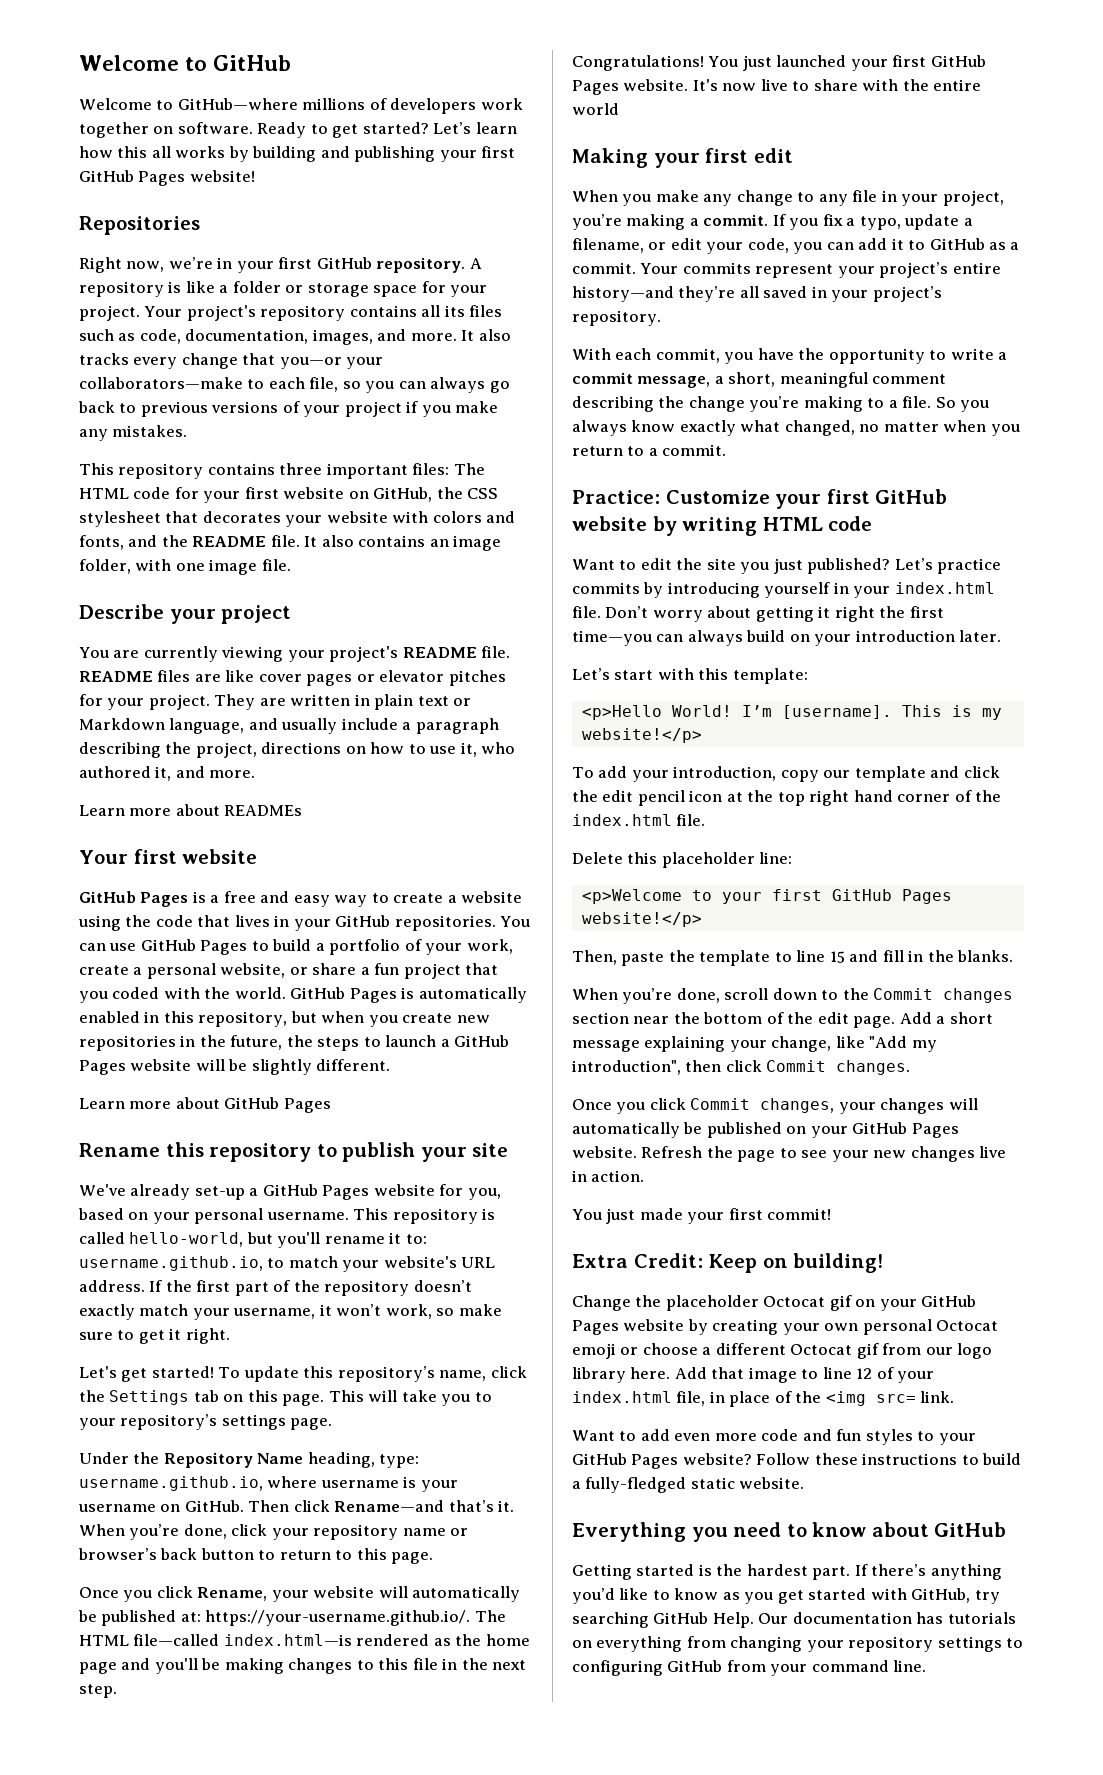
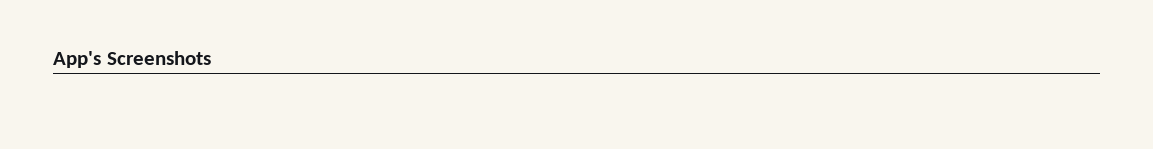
[79,55,292,71] [79,98,523,114] [79,122,517,138] [79,146,516,162] [79,170,255,186] [79,216,200,235] [79,257,482,273] [79,281,488,297] [79,305,503,321] [79,329,511,345] [79,353,384,369] [79,377,510,393] [78,401,499,417] [79,425,188,441] [79,463,485,479] [79,487,499,503] [79,511,516,527] [79,535,502,551] [79,559,291,575] [79,604,292,624] [79,646,511,662] [79,670,506,686] [79,694,472,710] [79,718,499,734] [79,742,516,758] [79,766,256,781] [79,804,303,816] [79,849,258,864] [79,891,523,907] [78,915,531,931] [79,939,513,955] [79,963,499,979] [79,987,527,1003] [79,1011,490,1027] [79,1035,510,1051] [79,1059,391,1075] [79,1097,331,1113] [79,1142,509,1162] [79,1184,501,1200] [78,1208,496,1224] [79,1232,427,1248] [79,1256,496,1272] [79,1280,472,1296] [79,1304,502,1320] [79,1328,230,1344] [79,1366,527,1382] [79,1390,492,1406] [79,1414,333,1430] [79,1452,420,1468] [79,1476,458,1492] [78,1500,515,1512] [79,1524,469,1540] [78,1548,434,1564] [79,1586,521,1602] [78,1610,506,1626] [79,1634,530,1646] [79,1658,527,1674] [79,1684,117,1698] [572,55,986,71] [572,79,982,95] [572,103,619,115] [572,148,793,168] [572,190,1004,206] [572,214,973,230] [572,238,1020,254] [572,262,1001,278] [572,286,942,302] [572,310,661,326] [572,348,1008,364] [572,372,947,388] [572,396,990,412] [572,420,1020,436] [572,444,727,456] [572,489,948,509] [572,516,873,536] [572,558,1002,574] [572,582,995,598] [572,606,944,622] [572,630,1002,646] [572,668,808,684] [581,705,1002,720] [581,728,702,743] [572,766,1000,782] [572,790,1002,806] [572,814,706,826] [572,852,793,868] [581,889,952,904] [581,912,702,927] [572,950,1014,966] [572,988,1014,1004] [572,1012,993,1028] [572,1036,937,1052] [572,1060,911,1075] [572,1098,978,1114] [572,1122,959,1138] [572,1146,1007,1162] [572,1170,645,1182] [572,1208,832,1224] [572,1253,884,1273] [572,1295,977,1311] [572,1319,999,1335] [572,1343,993,1359] [572,1367,935,1383] [572,1391,955,1407] [572,1429,976,1445] [572,1453,1022,1469] [572,1477,805,1493] [572,1522,1007,1542] [572,1564,1002,1580] [572,1588,1000,1604] [572,1612,1016,1628] [572,1636,1024,1652] [572,1660,927,1676] Welcome to GitHub // Welcome to GitHub—where millions of developers work together on software. Ready to get started? Let’s learn how this all works by building and publishing your first GitHub Pages website! // Repositories // Right now, we’re in your first GitHub repository. A repository is like a folder or storage space for your project. Your project's repository contains all its files such as code, documentation, images, and more. It also tracks every change that you—or your collaborators—make to each file, so you can always go back to previous versions of your project if you make any mistakes. // This repository contains three important files: The HTML code for your first website on GitHub, the CSS stylesheet that decorates your website with colors and fonts, and the README file. It also contains an image folder, with one image file. // Describe your project // You are currently viewing your project's README file. README files are like cover pages or elevator pitches for your project. They are written in plain text or Markdown language, and usually include a paragraph describing the project, directions on how to use it, who authored it, and more. // Learn more about READMEs // Your first website // GitHub Pages is a free and easy way to create a website using the code that lives in your GitHub repositories. You can use GitHub Pages to build a portfolio of your work, create a personal website, or share a fun project that you coded with the world. GitHub Pages is automatically enabled in this repository, but when you create new repositories in the future, the steps to launch a GitHub Pages website will be slightly different. // Learn more about GitHub Pages // Rename this repository to publish your site // We've already set-up a GitHub Pages website for you, based on your personal username. This repository is called hello-world, but you'll rename it to: username.github.io, to match your website's URL address. If the first part of the repository doesn’t exactly match your username, it won’t work, so make sure to get it right. // Let's get started! To update this repository’s name, click the Settings tab on this page. This will take you to your repository’s settings page. // Under the Repository Name heading, type: username.github.io, where username is your username on GitHub. Then click Rename—and that’s it. When you’re done, click your repository name or browser’s back button to return to this page. // Once you click Rename, your website will automatically be published at: https://your-username.github.io/. The HTML file—called index.html—is rendered as the home page and you'll be making changes to this file in the next step. // Congratulations! You just launched your first GitHub Pages website. It's now live to share with the entire world // Making your first edit // When you make any change to any file in your project, you’re making a commit. If you fix a typo, update a filename, or edit your code, you can add it to GitHub as a commit. Your commits represent your project’s entire history—and they’re all saved in your project’s repository. // With each commit, you have the opportunity to write a commit message, a short, meaningful comment describing the change you’re making to a file. So you always know exactly what changed, no matter when you return to a commit. // Practice: Customize your first GitHub website by writing HTML code // Want to edit the site you just published? Let’s practice commits by introducing yourself in your index.html file. Don’t worry about getting it right the first time—you can always build on your introduction later. // Let’s start with this template: // <p>Hello World! I’m [username]. This is my website!</p> // To add your introduction, copy our template and click the edit pencil icon at the top right hand corner of the index.html file. // Delete this placeholder line: // <p>Welcome to your first GitHub Pages website!</p> // Then, paste the template to line 15 and fill in the blanks. // When you’re done, scroll down to the Commit changes section near the bottom of the edit page. Add a short message explaining your change, like "Add my introduction", then click Commit changes. // Once you click Commit changes, your changes will automatically be published on your GitHub Pages website. Refresh the page to see your new changes live in action. // You just made your first commit! // Extra Credit: Keep on building! // Change the placeholder Octocat gif on your GitHub Pages website by creating your own personal Octocat emoji or choose a different Octocat gif from our logo library here. Add that image to line 12 of your index.html file, in place of the <img src= link. // Want to add even more code and fun styles to your GitHub Pages website? Follow these instructions to build a fully-fledged static website. // Everything you need to know about GitHub // Getting started is the hardest part. If there’s anything you’d like to know as you get started with GitHub, try searching GitHub Help. Our documentation has tutorials on everything from changing your repository settings to configuring GitHub from your command line. -> [53,51,211,68] App's Screenshots

